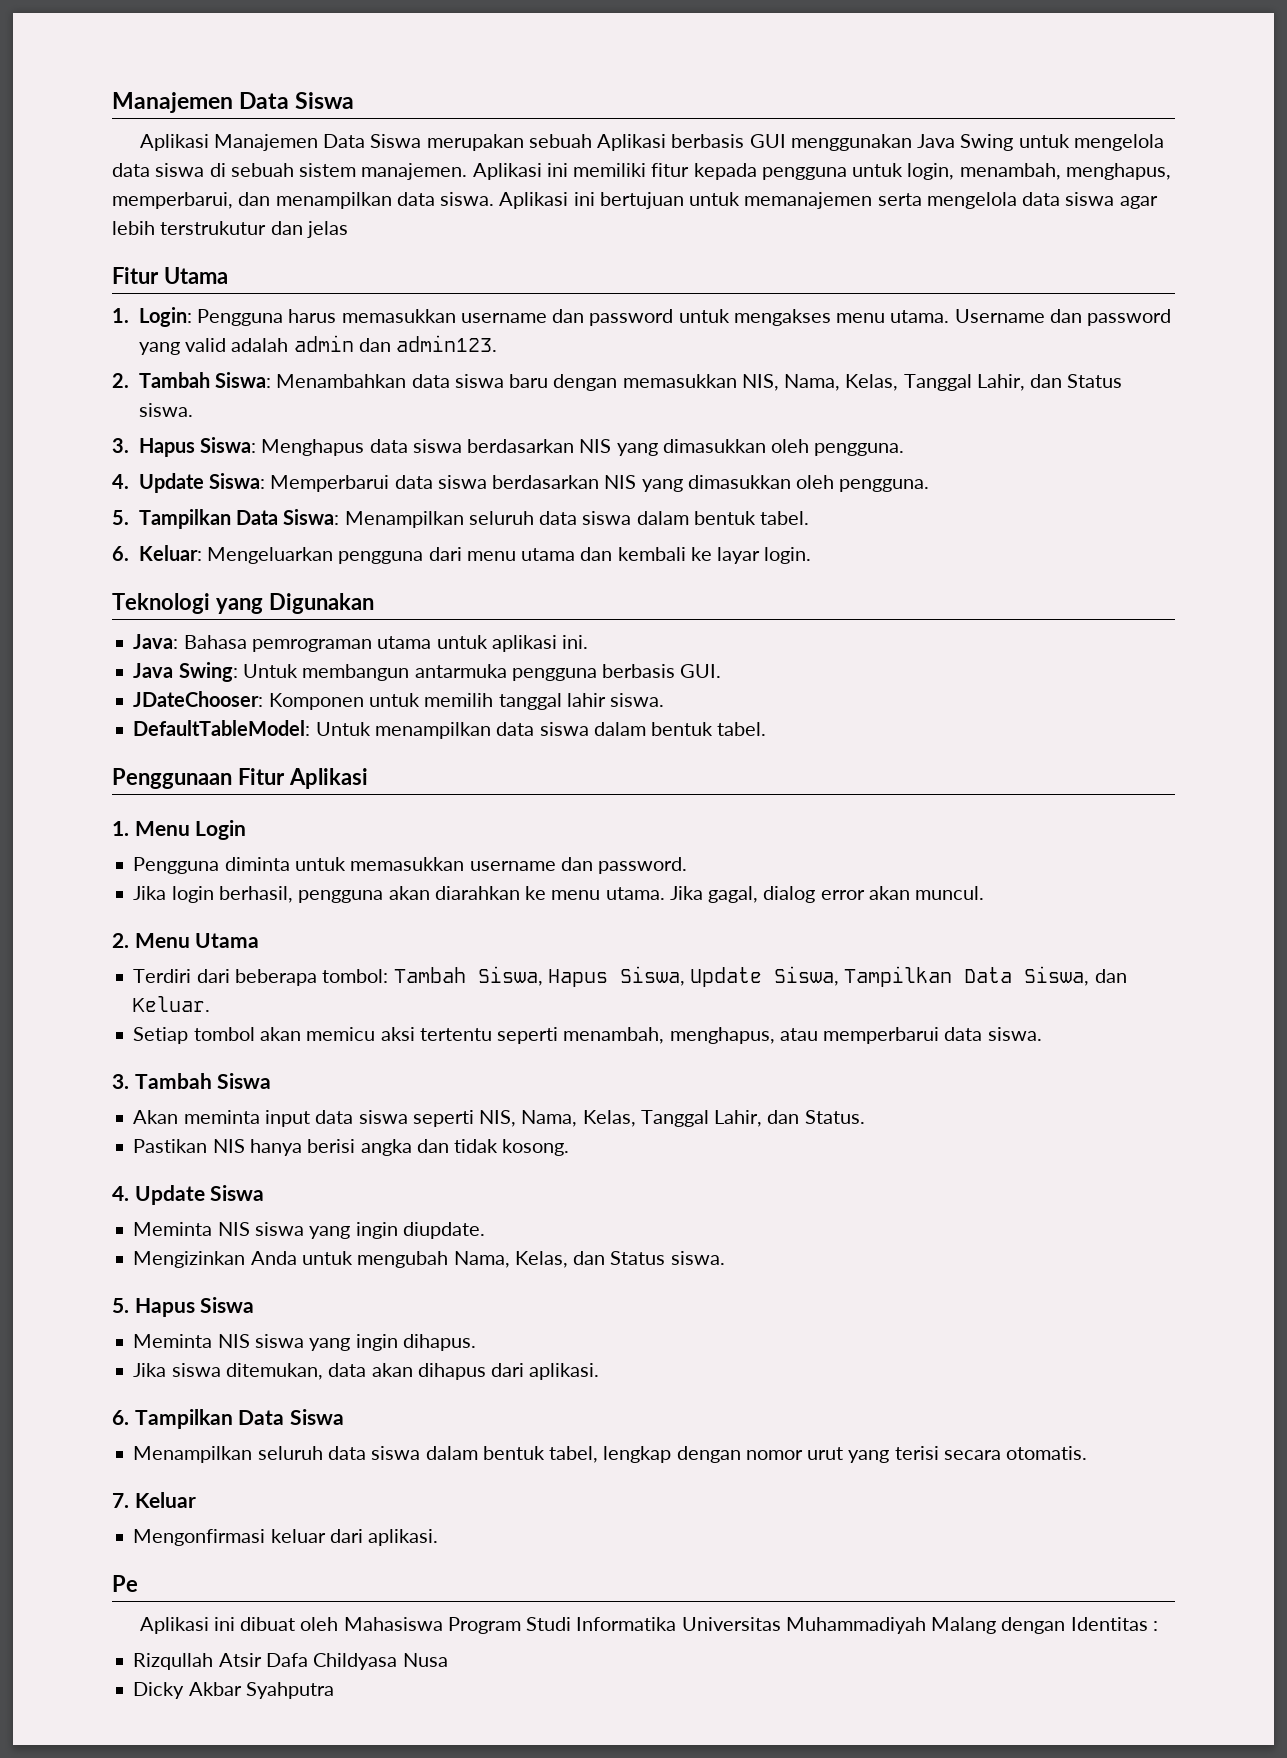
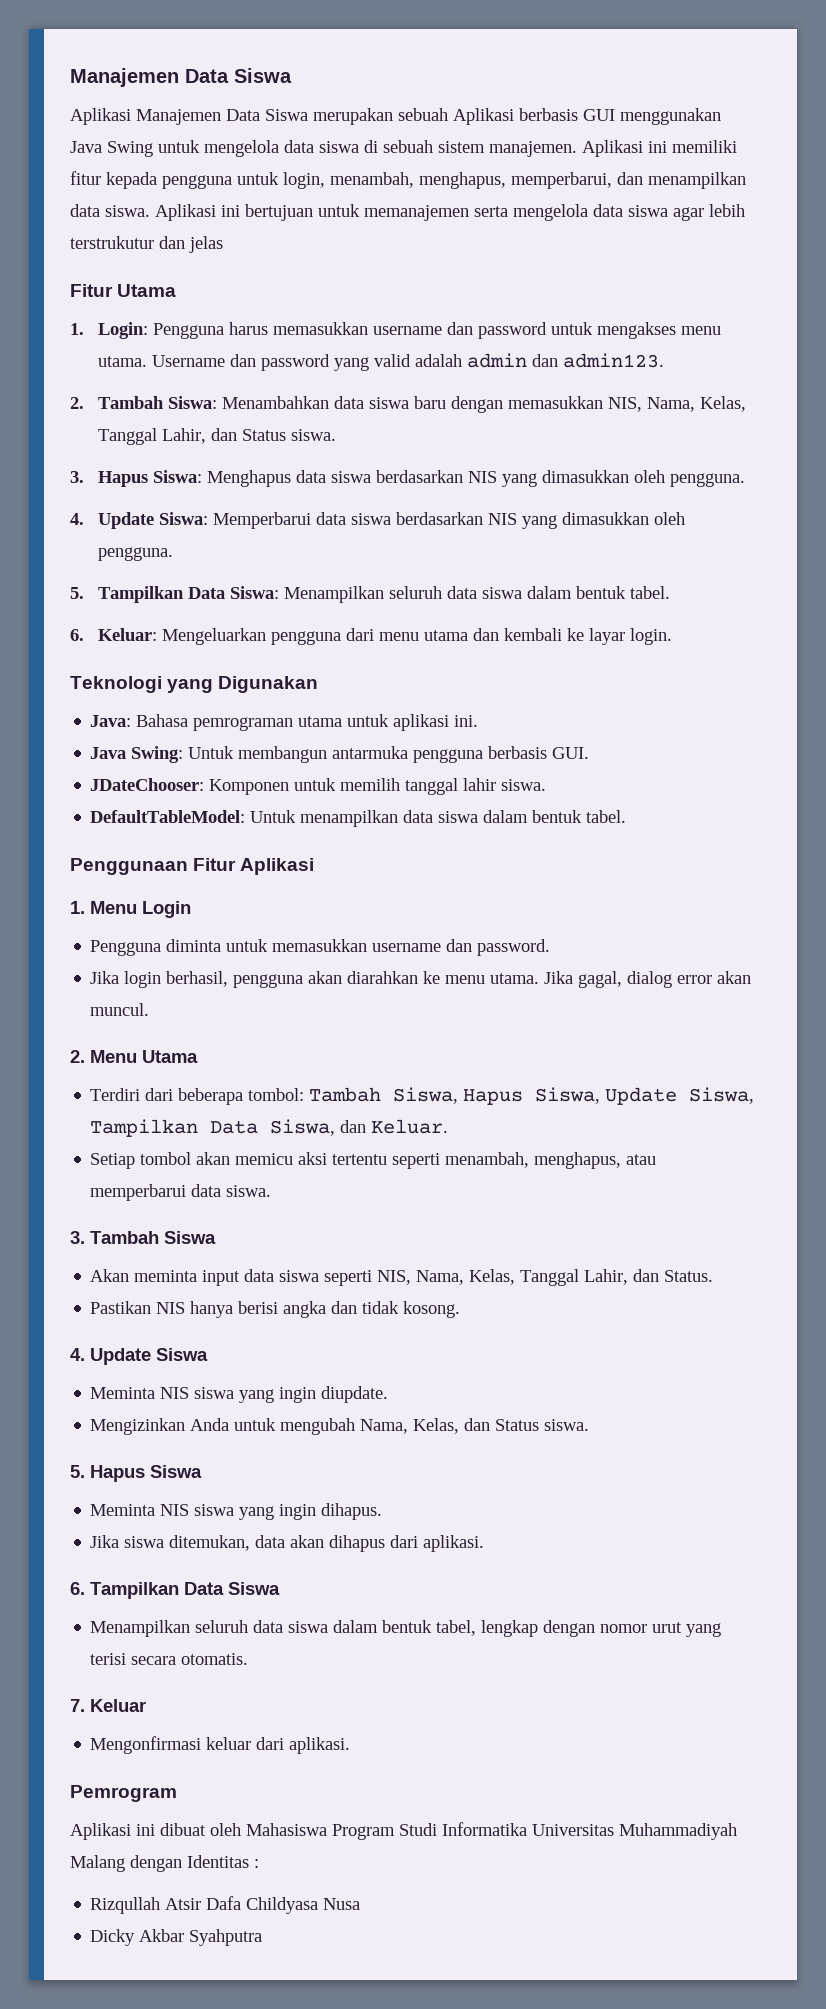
[112,1575,138,1592] Pe -> [70,1785,177,1802] Pemrogram

